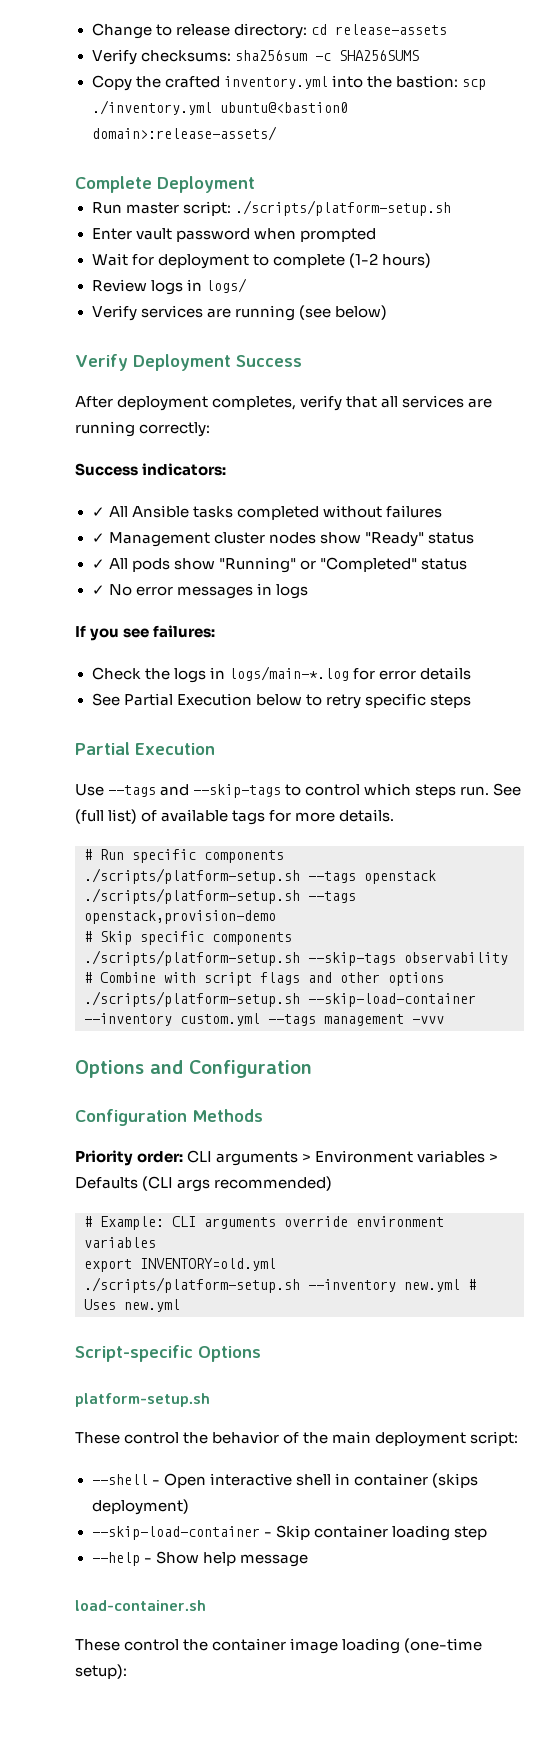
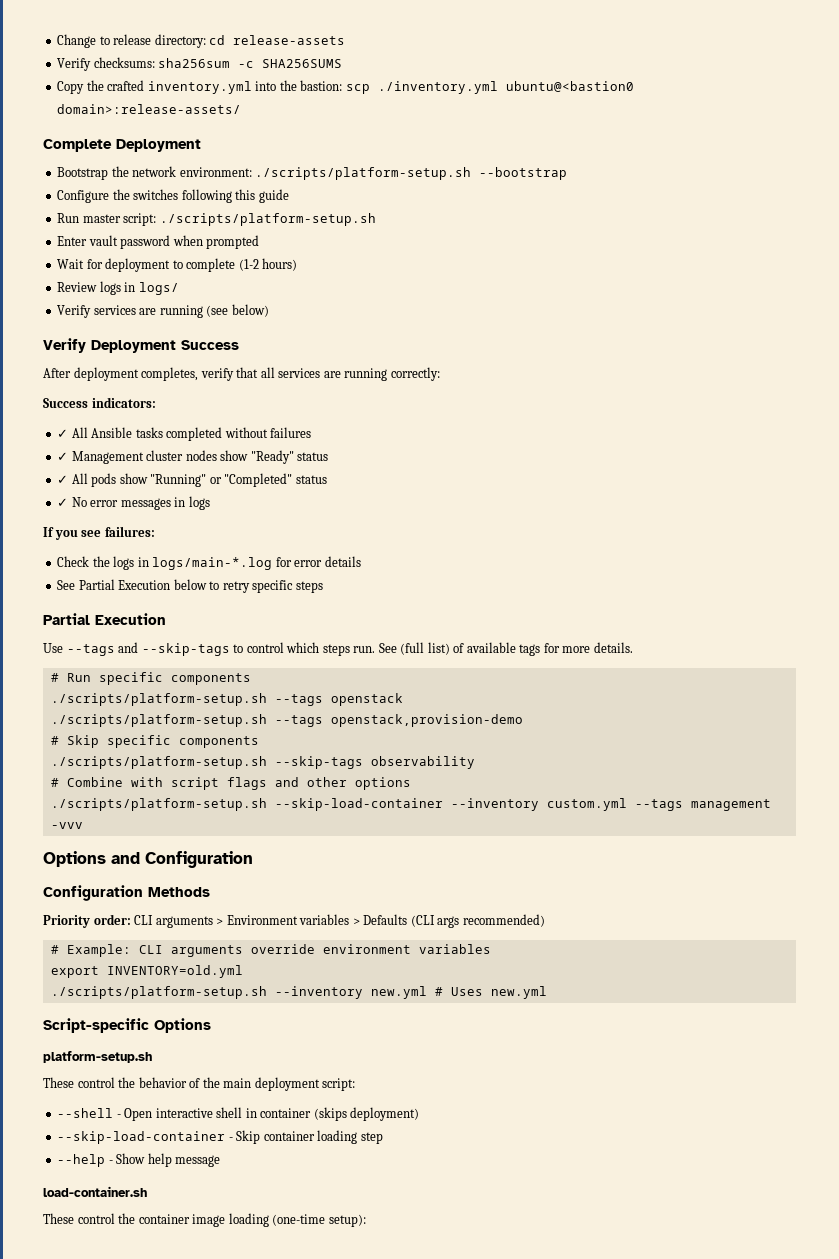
(255, 184) none -> [57,166,568,180] [57,189,289,203] // Bootstrap the network environment: ./scripts/platform-setup.sh --bootstrap // Configure the switches following this guide

